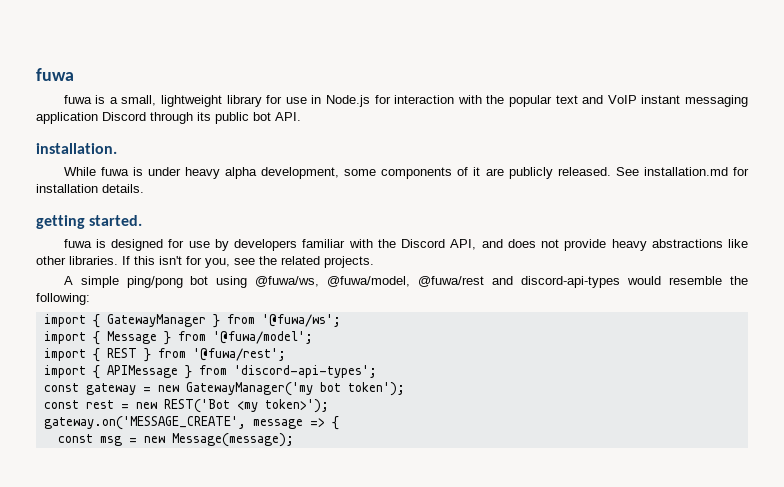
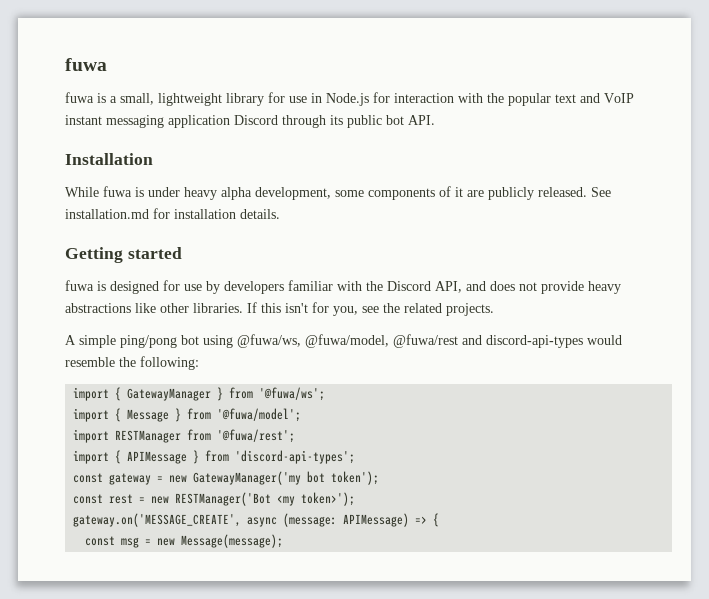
[36,143,117,154] installation. -> [65,153,153,165] Installation
[36,215,143,229] getting started. -> [65,247,182,263] Getting started
[92,348,151,362] { REST } -> [115,430,182,443] RESTManager
[163,399,230,413] REST('Bot -> [175,492,272,506] RESTManager('Bot
[252,419,303,429] message -> [247,513,410,527] async (message: APIMessage)

